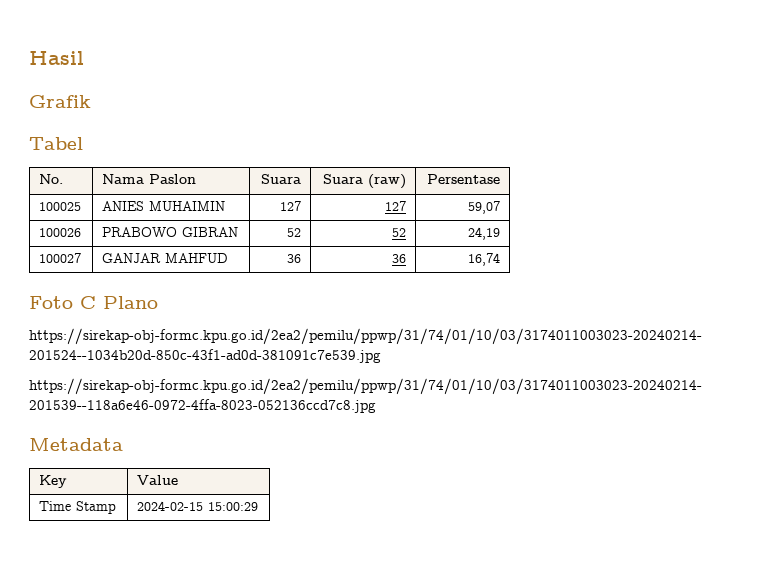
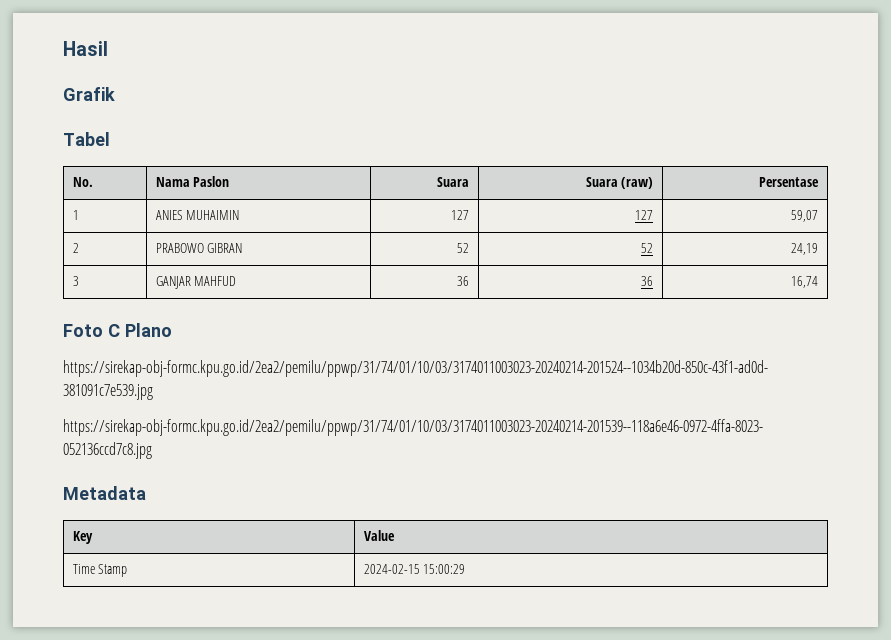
[39,202,82,211] 100025 -> [72,210,79,220] 1
[39,228,82,237] 100026 -> [72,243,79,253] 2
[39,253,82,263] 100027 -> [72,276,79,286] 3

